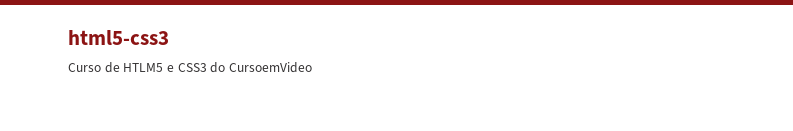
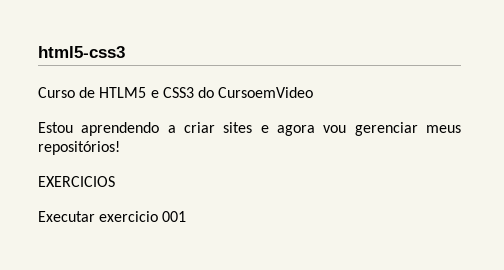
(312, 67) none -> [38,122,461,136] [38,141,120,155] [38,176,115,187] [38,211,187,222] // Estou aprendendo a criar sites e agora vou gerenciar meus repositórios! // EXERCICIOS // Executar exercicio 001

